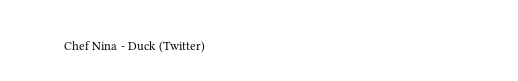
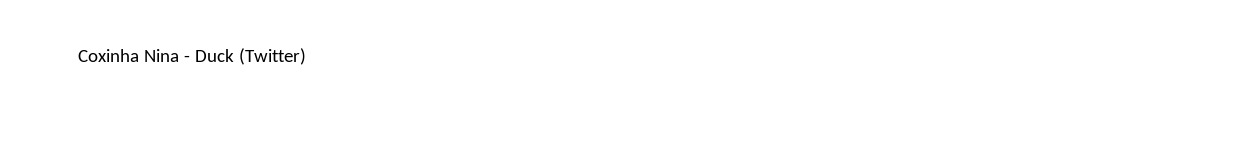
[64,41,90,50] Chef -> [78,49,139,62] Coxinha

